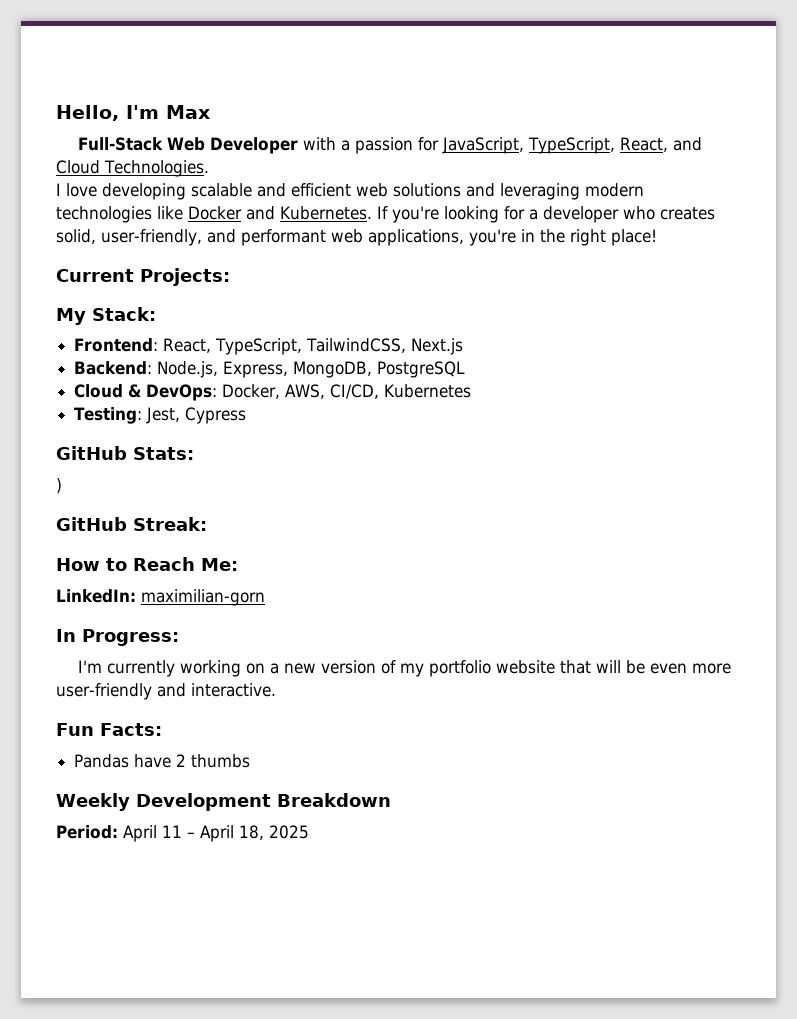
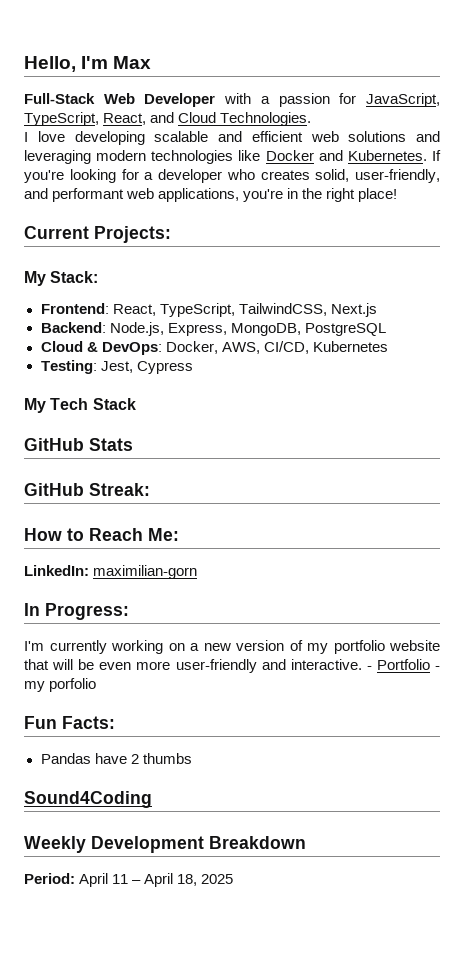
[56,446,194,460] [56,478,62,494] // GitHub Stats: // ) -> [24,398,136,413] [24,438,133,451] // My Tech Stack // GitHub Stats
(276, 690) none -> [366,659,441,670] [24,678,97,692] - Portfolio - my porfolio
(251, 761) none -> [24,791,152,808] // Sound4Coding

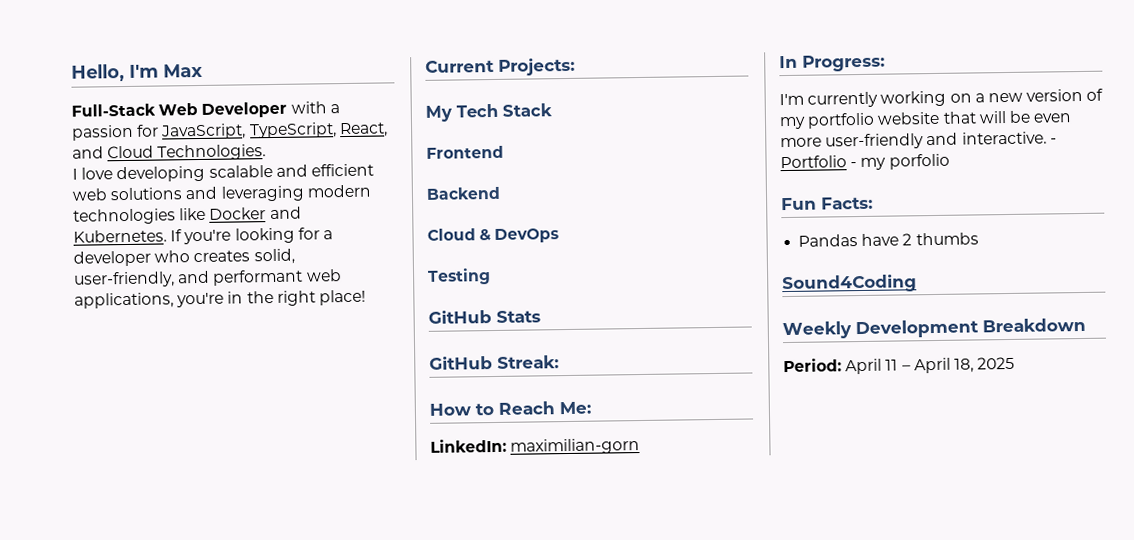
[50,271,99,283] [40,303,377,317] [40,322,386,336] [40,341,388,355] [40,360,193,374] [24,398,136,413] Stack: // Frontend: React, TypeScript, TailwindCSS, Next.js // Backend: Node.js, Express, MongoDB, PostgreSQL // Cloud & DevOps: Docker, AWS, CI/CD, Kubernetes // Testing: Jest, Cypress // My Tech Stack -> [456,103,552,118] [426,145,504,159] [426,186,501,200] [427,228,560,243] [427,268,491,285] Tech Stack // Frontend // Backend // Cloud & DevOps // Testing

